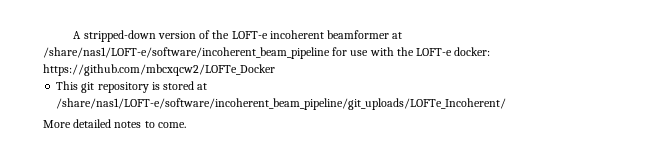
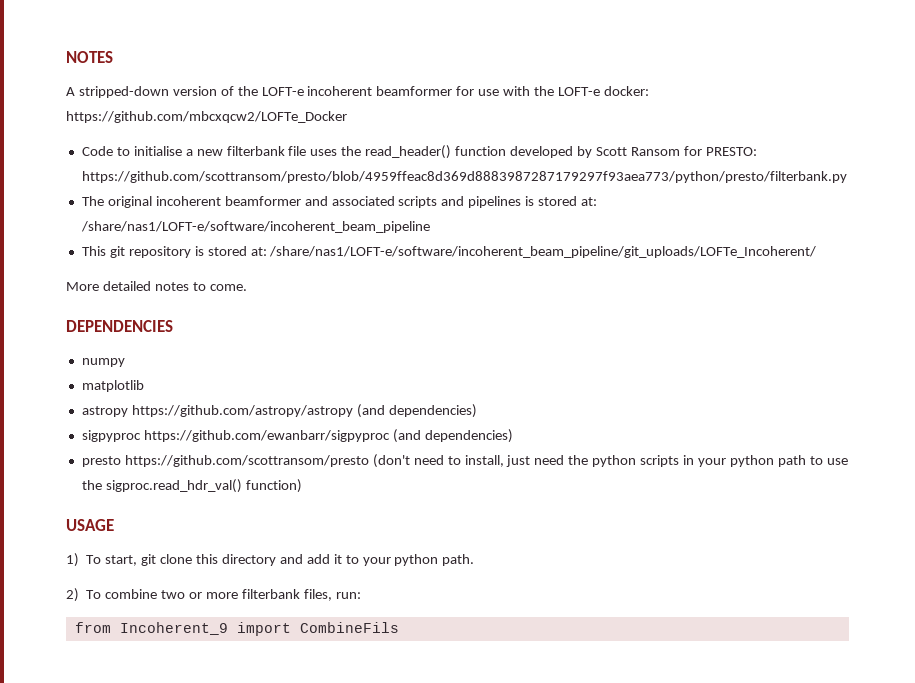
(73, 35) none -> [66,51,113,63] NOTES //
[392,32,403,39] [43,47,330,59] at /share/nas1/LOFT-e/software/incoherent_beam_pipeline -> (453, 91) none
(275, 70) none -> [81,145,757,159] [81,171,847,183] [81,196,598,208] [80,221,430,233] // Code to initialise a new filterbank file uses the read_header() function developed by Scott Ransom for PRESTO: https://github.com/scottransom/presto/blob/4959ffeac8d369d8883987287179297f93aea773/python/presto/filterbank.py // The original incoherent beamformer and associated scripts and pipelines is stored at: /share/nas1/LOFT-e/software/incoherent_beam_pipeline
[197,83,208,90] at -> [250,247,267,256] at:
(186, 125) none -> [66,320,173,332] [81,358,125,367] [81,380,144,392] [81,404,477,418] [81,429,513,443] [81,454,848,468] [81,479,302,493] [66,519,114,531] [66,553,475,567] [66,588,361,602] [74,622,399,636] // DEPENDENCIES // numpy // matplotlib // astropy https://github.com/astropy/astropy (and dependencies) // sigpyproc https://github.com/ewanbarr/sigpyproc (and dependencies) // presto https://github.com/scottransom/presto (don't need to install, just need the python scripts in your python path to use the sigproc.read_hdr_val() function) // USAGE // 1) To start, git clone this directory and add it to your python path. // 2) To combine two or more filterbank files, run: // from Incoherent_9 import CombineFils

